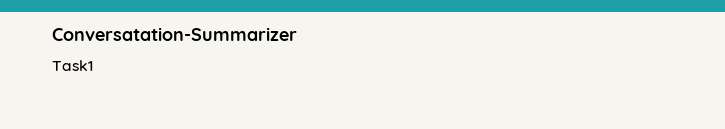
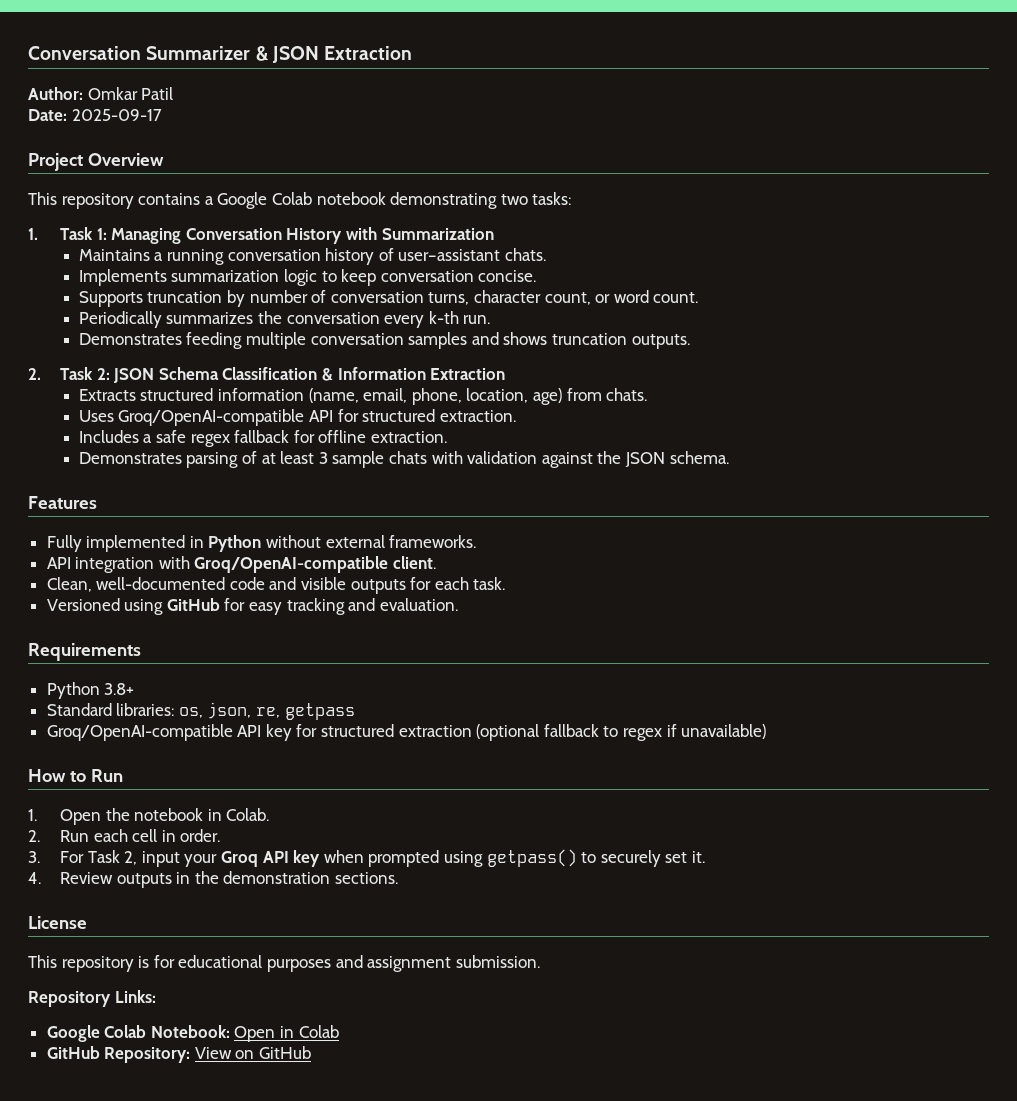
[52,27,297,41] [52,60,93,71] Conversatation-Summarizer // Task1 -> [28,46,413,63] [28,87,174,100] [28,109,162,121] [28,153,164,171] [28,192,572,209] [28,227,494,244] [78,248,546,265] [78,269,537,286] [78,290,699,307] [78,311,491,328] [78,332,690,349] [28,367,506,383] [78,388,648,405] [78,409,516,426] [78,430,447,447] [78,451,729,468] [28,496,97,509] [46,535,477,552] [46,556,437,573] [46,577,506,594] [46,598,458,615] [28,643,141,661] [46,682,135,699] [46,702,355,720] [46,724,767,741] [28,769,123,782] [28,808,270,825] [28,829,221,842] [28,849,705,867] [28,871,399,888] [28,916,87,929] [28,955,540,972] [28,990,156,1007] [46,1025,339,1042] [46,1046,312,1063] Conversation Summarizer & JSON Extraction // Author: Omkar Patil // Date: 2025-09-17 // Project Overview // This repository contains a Google Colab notebook demonstrating two tasks: // 1. Task 1: Managing Conversation History with Summarization // Maintains a running conversation history of user–assistant chats. // Implements summarization logic to keep conversation concise. // Supports truncation by number of conversation turns, character count, or word count. // Periodically summarizes the conversation every k-th run. // Demonstrates feeding multiple conversation samples and shows truncation outputs. // 2. Task 2: JSON Schema Classification & Information Extraction // Extracts structured information (name, email, phone, location, age) from chats. // Uses Groq/OpenAI-compatible API for structured extraction. // Includes a safe regex fallback for offline extraction. // Demonstrates parsing of at least 3 sample chats with validation against the JSON schema. // Features // Fully implemented in Python without external frameworks. // API integration with Groq/OpenAI-compatible client. // Clean, well-documented code and visible outputs for each task. // Versioned using GitHub for easy tracking and evaluation. // Requirements // Python 3.8+ // Standard libraries: os, json, re, getpass // Groq/OpenAI-compatible API key for structured extraction (optional fallback to regex if unavailable) // How to Run // 1. Open the notebook in Colab. // 2. Run each cell in order. // 3. For Task 2, input your Groq API key when prompted using getpass() to securely set it. // 4. Review outputs in the demonstration sections. // License // This repository is for educational purposes and assignment submission. // Repository Links: // Google Colab Notebook: Open in Colab // GitHub Repository: View on GitHub

